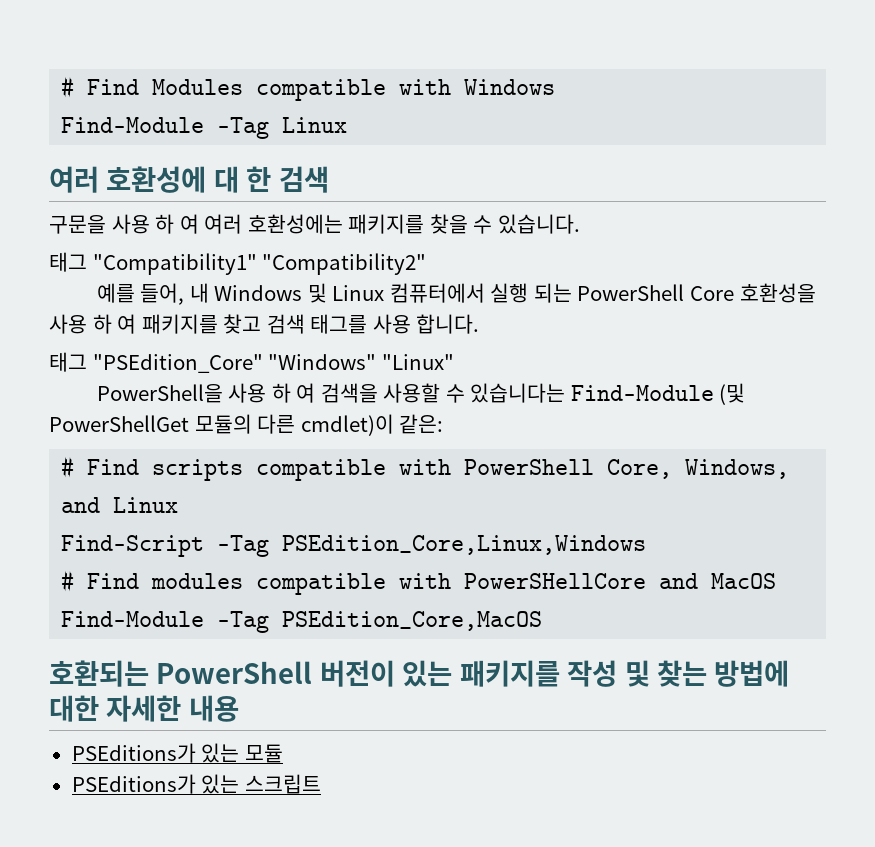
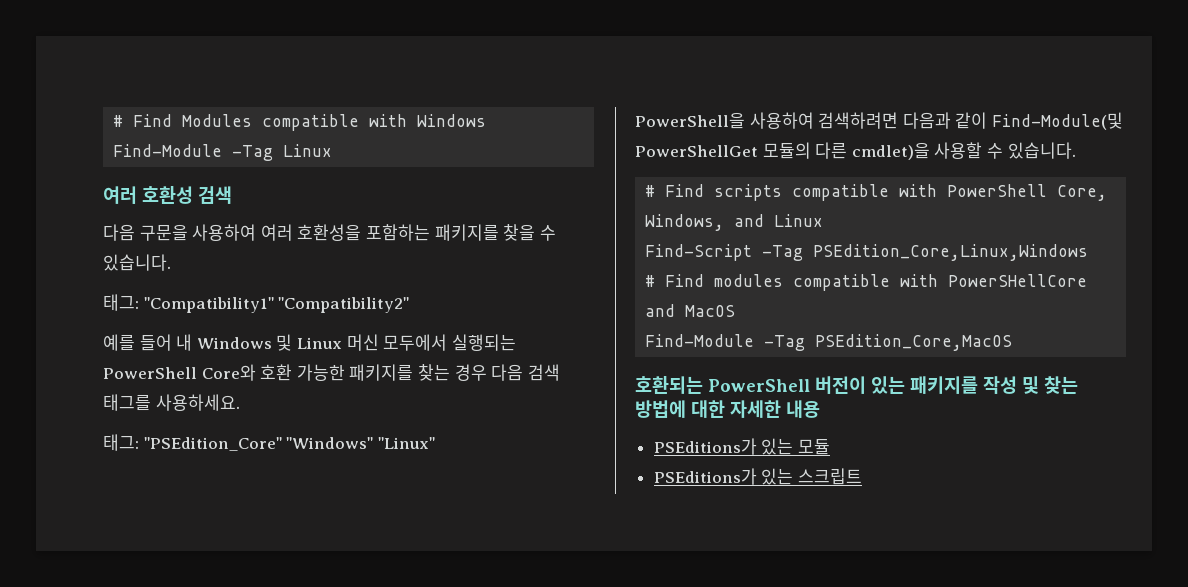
[106,166,329,193] [49,214,343,234] 호환성에 대 한 검색 // 구문을 사용 하 여 여러 호환성에는 -> [142,186,232,204] [103,224,430,241] 호환성 검색 // 다음 구문을 사용하여 여러 호환성을 포함하는
[49,252,87,272] 태그 -> [103,294,139,311] 태그:
[140,283,185,305] 들어, -> [139,334,172,351] 들어
[389,283,816,303] [49,314,480,334] [49,352,454,373] [96,383,746,405] [49,414,444,436] 컴퓨터에서 실행 되는 PowerShell Core 호환성을 사용 하 여 패키지를 찾고 검색 태그를 사용 합니다. // 태그 "PSEdition_Core" "Windows" "Linux" // PowerShell을 사용 하 여 검색을 사용할 수 있습니다는 Find-Module (및 PowerShellGet 모듈의 다른 cmdlet)이 같은: -> [346,334,516,351] [103,364,560,381] [103,394,240,411] [103,434,435,451] [635,112,1123,130] [635,142,1076,160] 머신 모두에서 실행되는 PowerShell Core와 호환 가능한 패키지를 찾는 경우 다음 검색 태그를 사용하세요. // 태그: "PSEdition_Core" "Windows" "Linux" // PowerShell을 사용하여 검색하려면 다음과 같이 Find-Module(및 PowerShellGet 모듈의 다른 cmdlet)을 사용할 수 있습니다.

